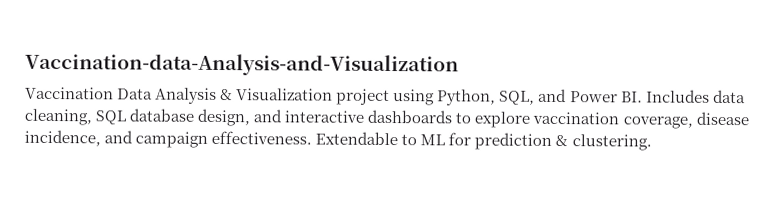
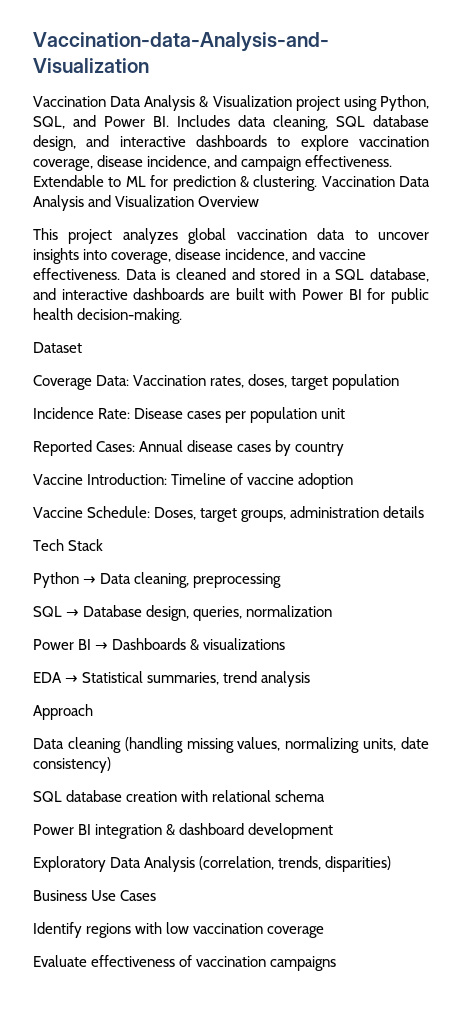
(652, 142) none -> [321,176,430,187] [33,195,260,211] [33,228,430,244] [33,248,367,264] [33,268,430,282] [33,288,430,304] [33,308,183,324] [33,342,82,353] [33,374,400,390] [33,407,346,423] [33,440,345,456] [33,473,354,489] [33,506,425,522] [33,539,104,551] [33,572,282,588] [33,605,333,621] [33,638,286,651] [33,671,311,687] [33,704,93,720] [33,737,430,753] [33,757,111,773] [33,790,326,802] [33,823,334,839] [33,856,392,872] [33,890,157,901] [33,922,325,938] [33,955,337,971] Vaccination Data Analysis and Visualization Overview // This project analyzes global vaccination data to uncover insights into coverage, disease incidence, and vaccine effectiveness. Data is cleaned and stored in a SQL database, and interactive dashboards are built with Power BI for public health decision-making. // Dataset // Coverage Data: Vaccination rates, doses, target population // Incidence Rate: Disease cases per population unit // Reported Cases: Annual disease cases by country // Vaccine Introduction: Timeline of vaccine adoption // Vaccine Schedule: Doses, target groups, administration details // Tech Stack // Python → Data cleaning, preprocessing // SQL → Database design, queries, normalization // Power BI → Dashboards & visualizations // EDA → Statistical summaries, trend analysis // Approach // Data cleaning (handling missing values, normalizing units, date consistency) // SQL database creation with relational schema // Power BI integration & dashboard development // Exploratory Data Analysis (correlation, trends, disparities) // Business Use Cases // Identify regions with low vaccination coverage // Evaluate effectiveness of vaccination campaigns

